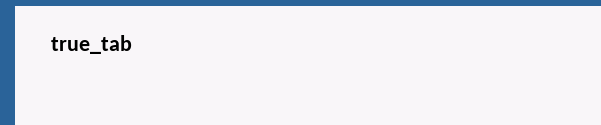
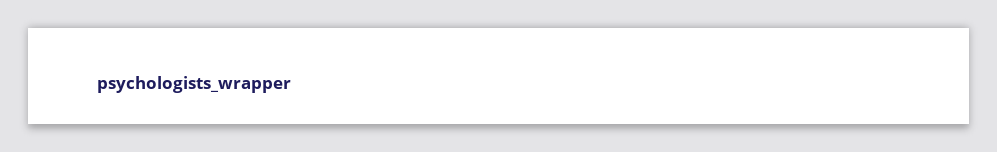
[51,35,132,54] true_tab -> [97,76,291,93] psychologists_wrapper

